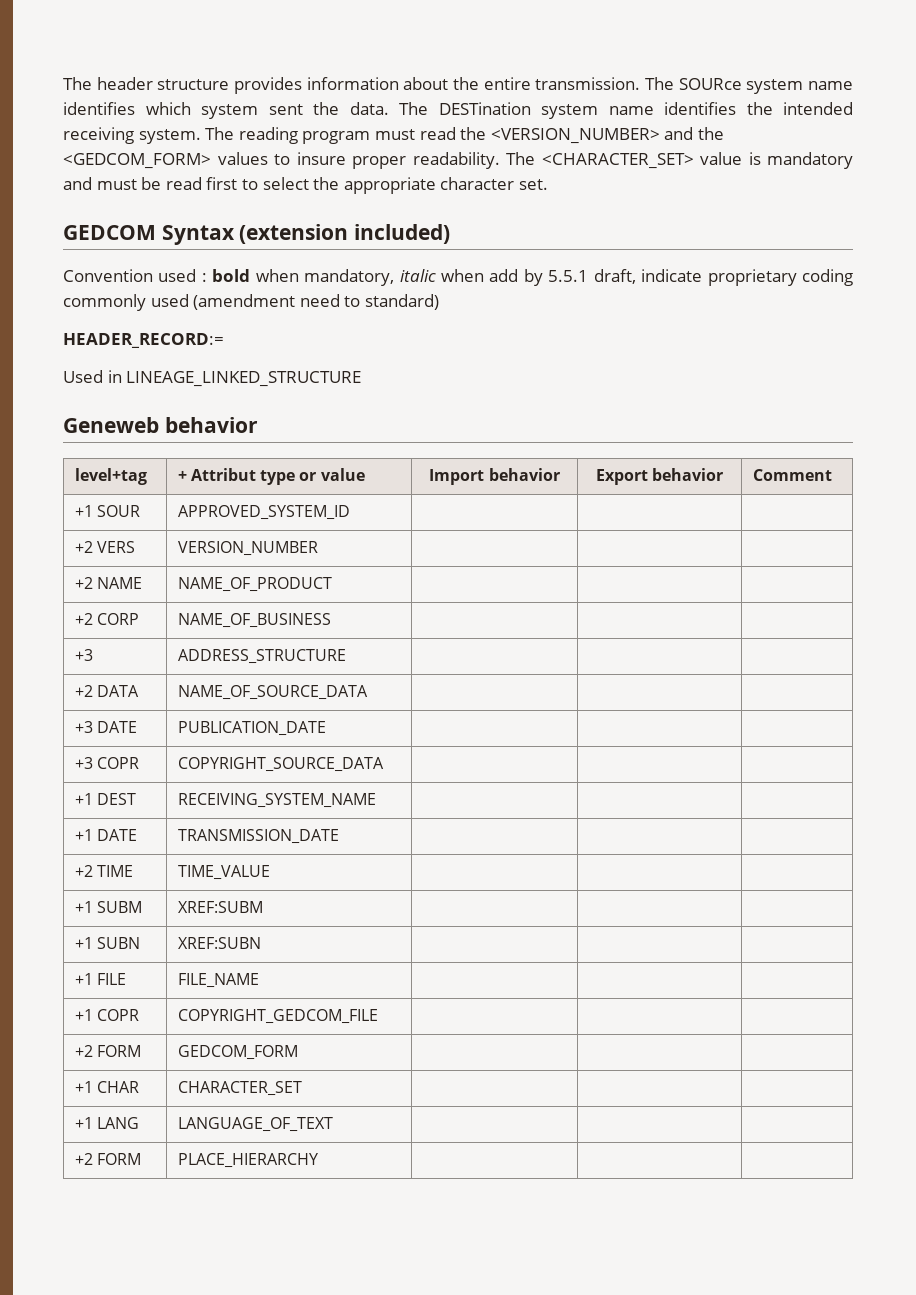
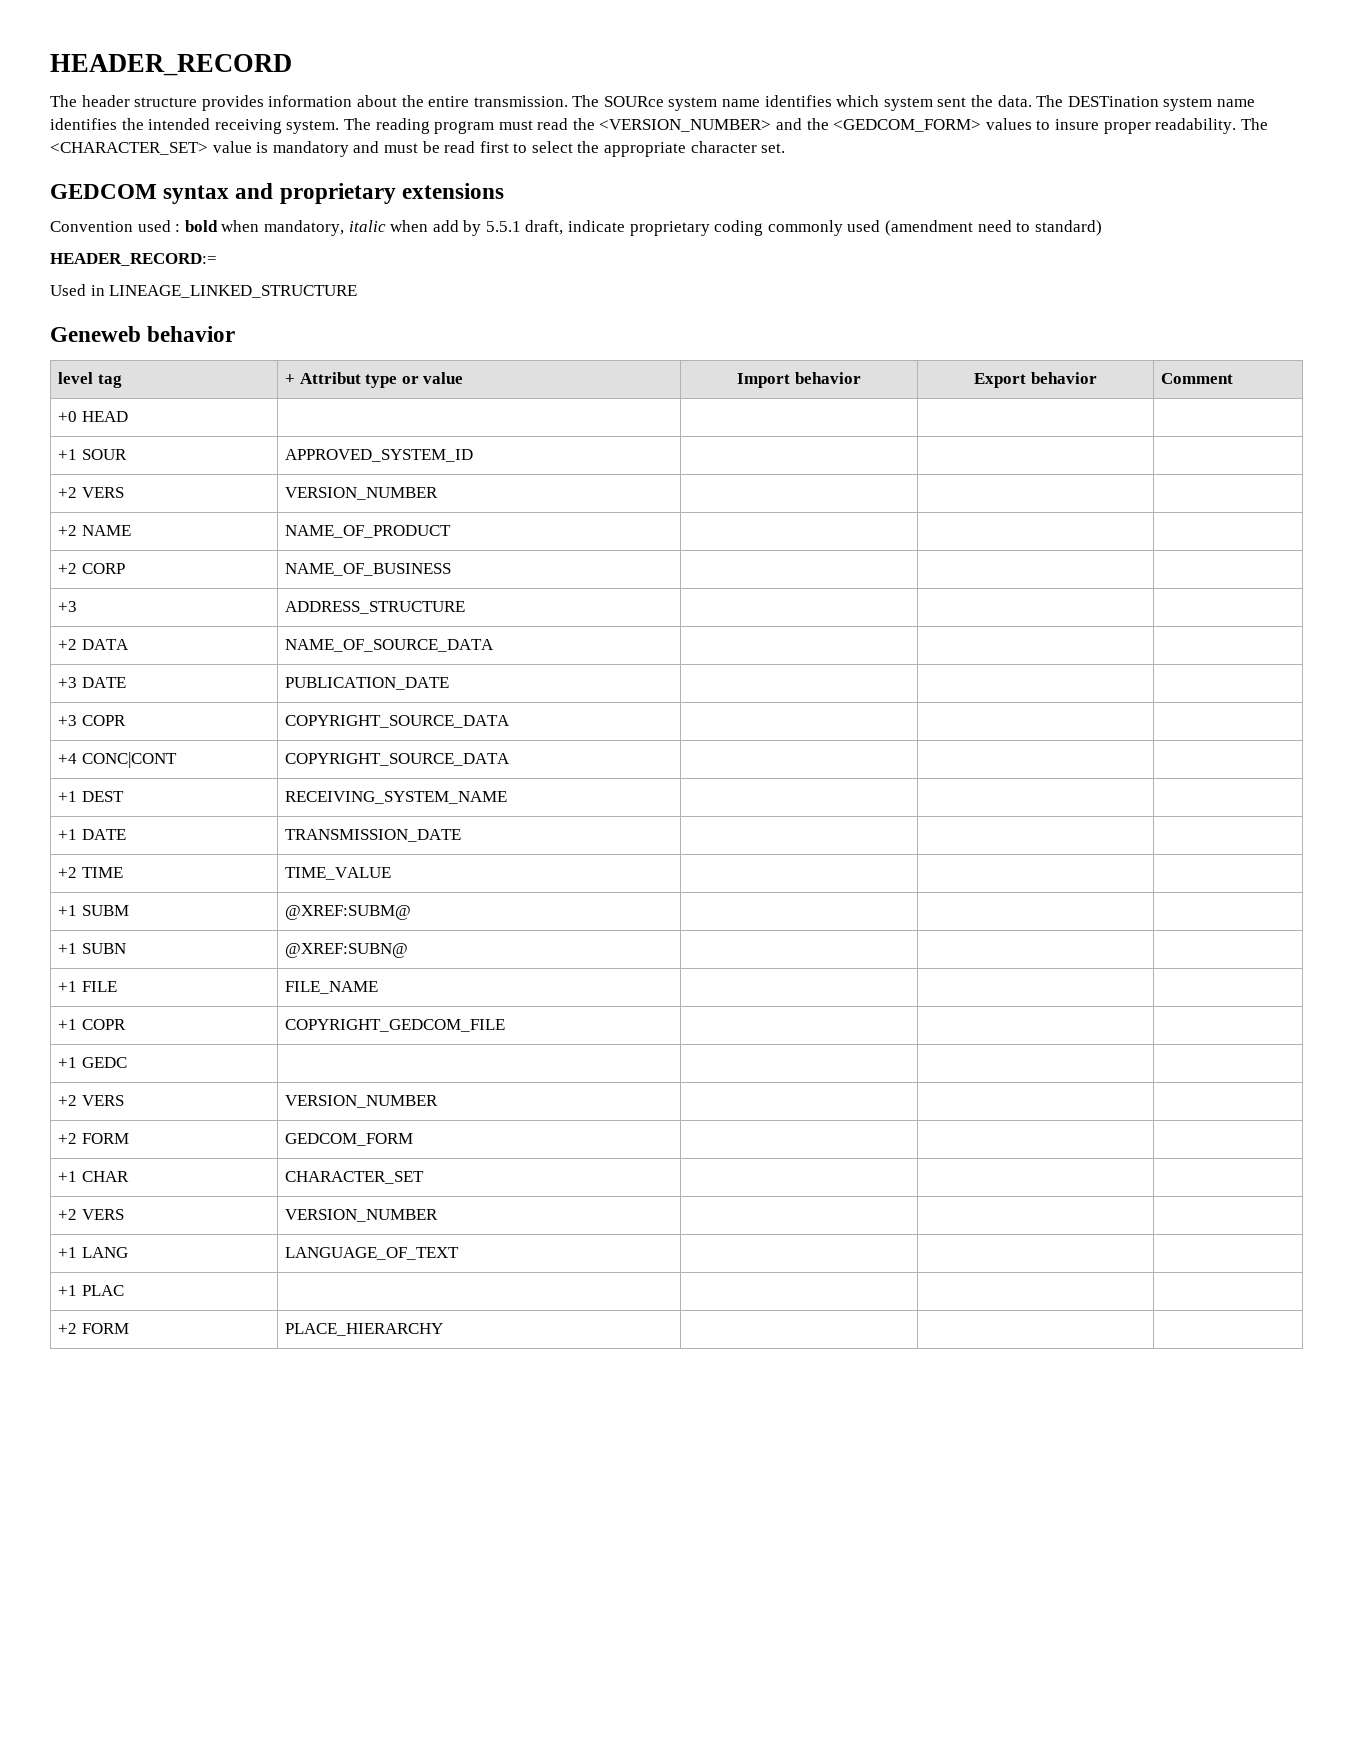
(63, 83) none -> [50,54,292,76] HEADER_RECORD //
[161,224,451,245] Syntax (extension included) -> [163,183,504,204] syntax and proprietary extensions
[74,468,147,485] level+tag -> [58,372,122,388] level tag
(832, 475) none -> [58,411,128,422] // +0 HEAD | | | |
(384, 764) none -> [58,752,177,768] [285,753,511,766] // +4 CONC|CONT | COPYRIGHT_SOURCE_DATA | | |
[177,901,263,913] XREF:SUBM -> [285,905,412,920] @XREF:SUBM@
[177,937,261,949] XREF:SUBN -> [285,943,409,958] @XREF:SUBN@
(378, 1016) none -> [58,1057,127,1068] [58,1095,124,1106] [285,1095,439,1108] // +1 GEDC | | | | // +2 VERS | VERSION_NUMBER | | |
(302, 1088) none -> [58,1209,124,1220] [285,1209,439,1222] // +2 VERS | VERSION_NUMBER | | |
(333, 1124) none -> [58,1285,124,1296] // +1 PLAC | | | |

